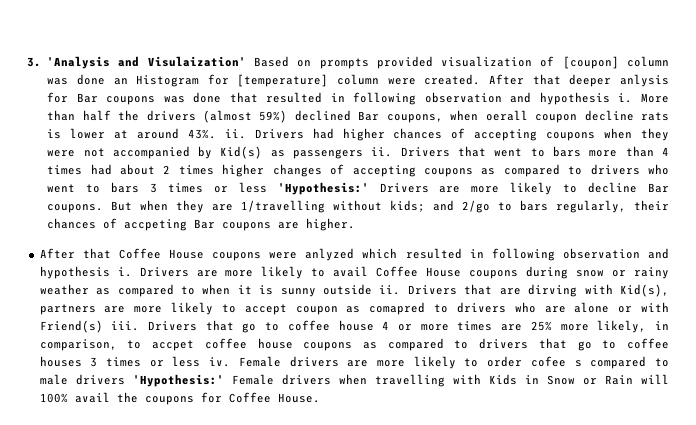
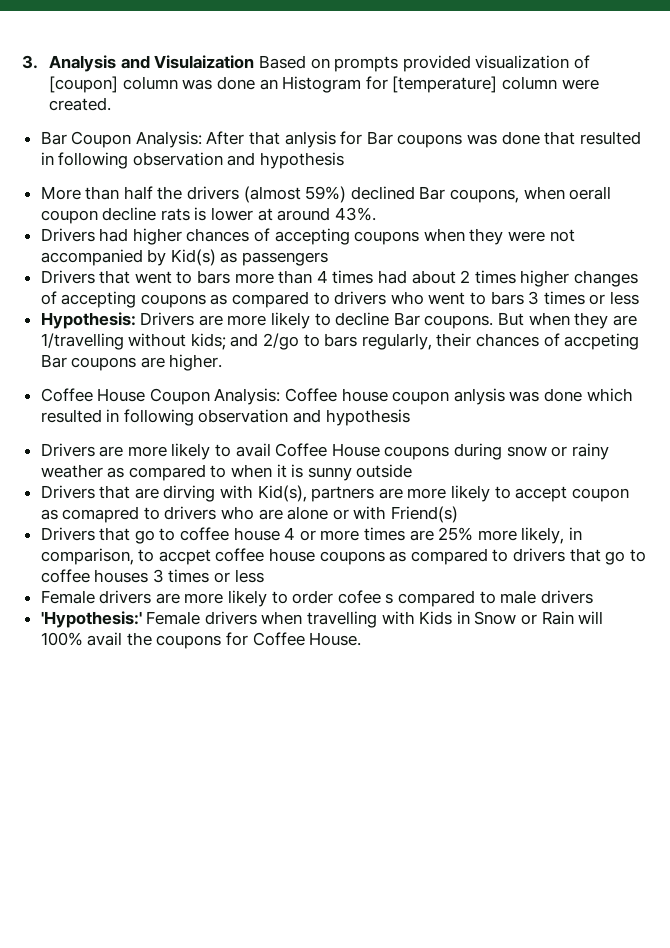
[47,56,246,69] 'Analysis and Visulaization' -> [49,55,255,72] Analysis and Visulaization
[489,74,612,87] After that deeper -> [40,131,281,148] // Bar Coupon Analysis: After that
[618,93,633,103] i. -> (345, 160) //
[224,129,246,139] ii. -> (376, 214) //
[371,147,393,157] ii. -> (329, 259) //
[277,182,369,195] 'Hypothesis:' -> [40,312,136,329] // Hypothesis:
[39,248,355,261] After that Coffee House coupons were anlyzed -> [40,388,583,405] Coffee House Coupon Analysis: Coffee house coupon anlysis was done
[117,267,132,277] i. -> (410, 417) //
[379,285,401,295] ii. -> (413, 471) //
[111,321,140,331] iii. -> (459, 514) //
[209,357,231,367] iv. -> (264, 576) //
(125, 379) none -> (593, 597) //

